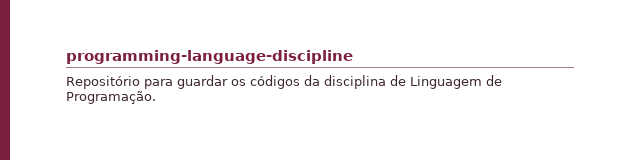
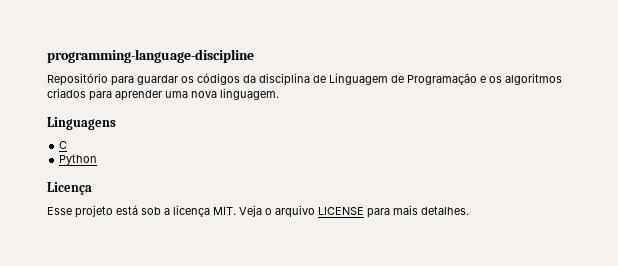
[66,91,156,104] Programação. -> [407,73,562,85] [47,88,279,101] [47,117,116,130] [59,141,68,149] [59,154,98,165] [47,182,92,195] [47,205,469,218] Programação e os algoritmos criados para aprender uma nova linguagem. // Linguagens // C // Python // Licença // Esse projeto está sob a licença MIT. Veja o arquivo LICENSE para mais detalhes.

